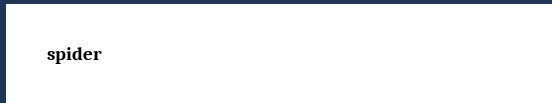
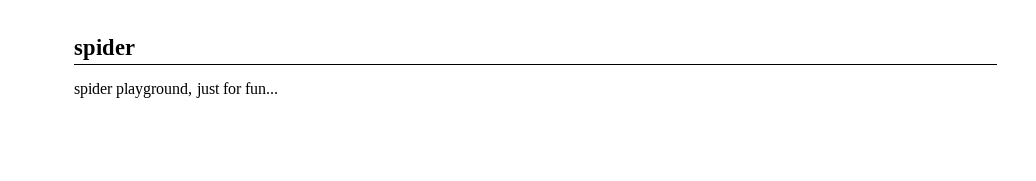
[47,47,102,64] spider -> [74,39,135,60] [74,82,279,98] spider // spider playground, just for fun...

